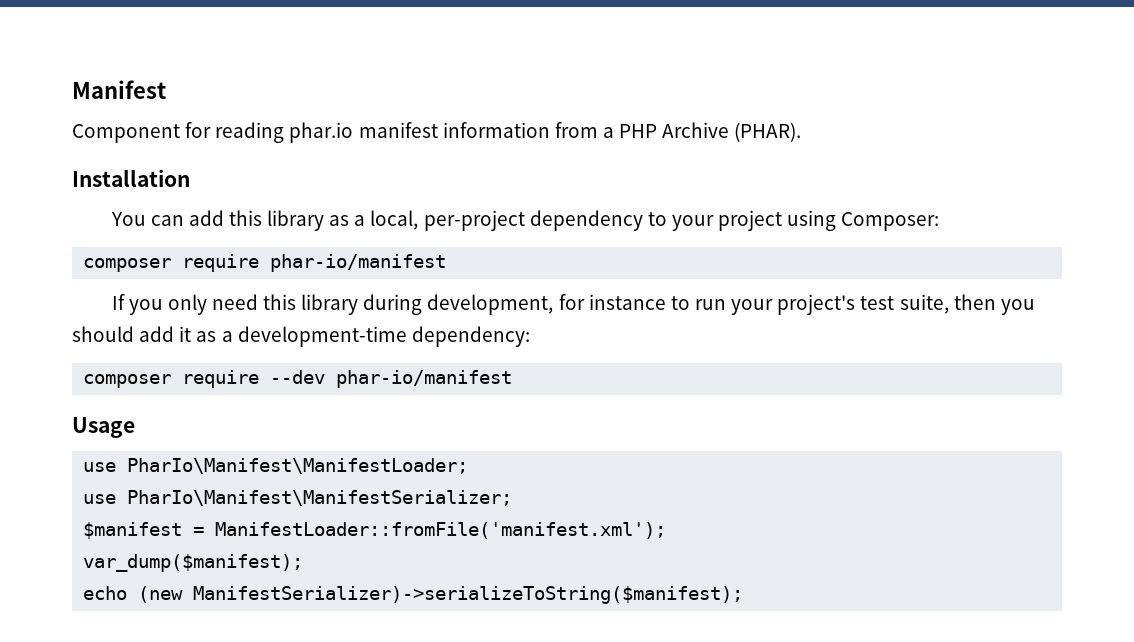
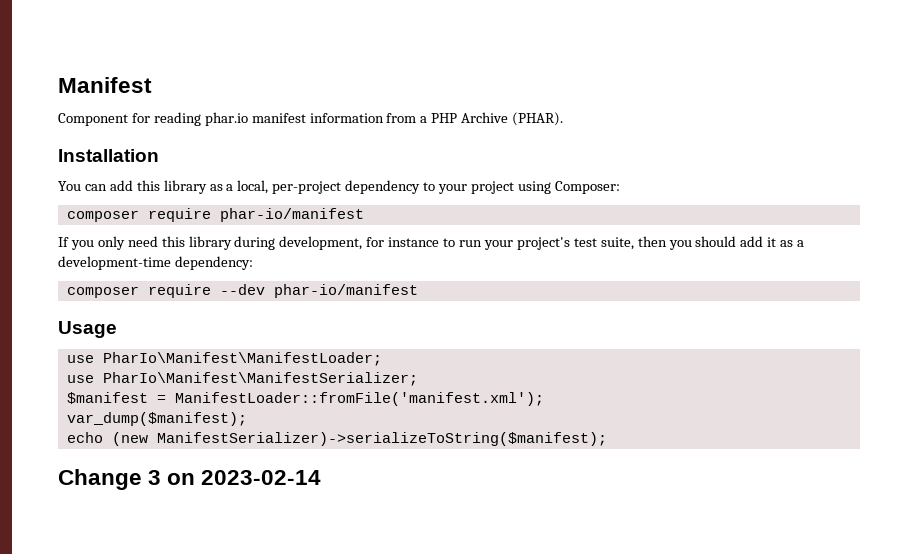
(744, 595) none -> [58,469,322,490] // Change 3 on 2023-02-14

